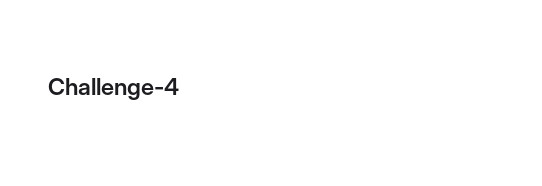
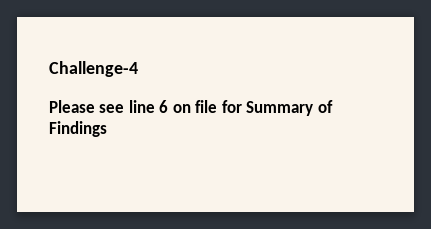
(179, 89) none -> [49,100,333,116] [49,121,107,137] // Please see line 6 on file for Summary of Findings

